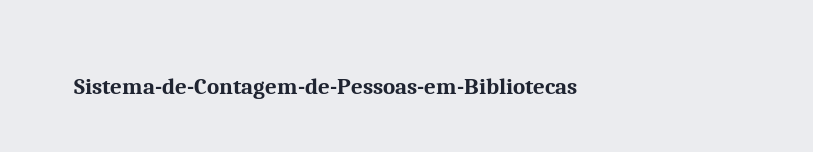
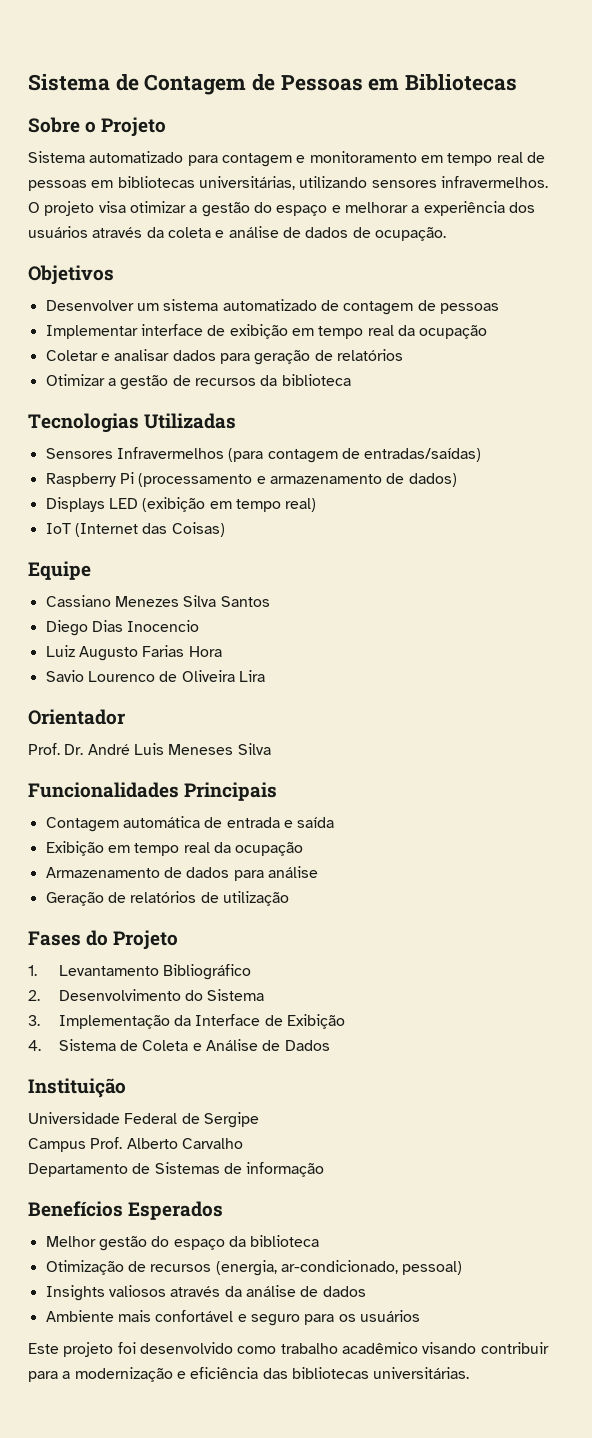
[74,78,577,99] Sistema-de-Contagem-de-Pessoas-em-Bibliotecas -> [28,74,518,95] [28,117,167,137] [28,151,545,167] [28,176,548,191] [28,201,535,217] [28,226,446,241] [28,265,114,285] [45,299,499,315] [45,324,488,339] [45,349,403,365] [45,374,351,390] [28,413,237,433] [45,447,482,463] [45,472,457,487] [45,497,317,512] [45,522,225,537] [28,561,91,580] [45,595,270,607] [45,620,200,636] [45,645,222,661] [45,670,265,682] [28,709,125,725] [28,743,271,755] [28,782,278,801] [45,816,335,832] [45,841,304,856] [45,866,318,881] [45,891,289,906] [28,930,179,950] [28,964,251,980] [28,989,265,1001] [28,1014,345,1029] [28,1039,330,1051] [28,1078,126,1098] [28,1112,259,1128] [28,1137,243,1152] [28,1162,325,1177] [28,1201,224,1220] [45,1235,320,1251] [45,1260,463,1276] [45,1285,366,1301] [45,1310,420,1326] [28,1342,549,1357] [28,1367,470,1382] Sistema de Contagem de Pessoas em Bibliotecas // Sobre o Projeto // Sistema automatizado para contagem e monitoramento em tempo real de pessoas em bibliotecas universitárias, utilizando sensores infravermelhos. O projeto visa otimizar a gestão do espaço e melhorar a experiência dos usuários através da coleta e análise de dados de ocupação. // Objetivos // Desenvolver um sistema automatizado de contagem de pessoas // Implementar interface de exibição em tempo real da ocupação // Coletar e analisar dados para geração de relatórios // Otimizar a gestão de recursos da biblioteca // Tecnologias Utilizadas // Sensores Infravermelhos (para contagem de entradas/saídas) // Raspberry Pi (processamento e armazenamento de dados) // Displays LED (exibição em tempo real) // IoT (Internet das Coisas) // Equipe // Cassiano Menezes Silva Santos // Diego Dias Inocencio // Luiz Augusto Farias Hora // Savio Lourenco de Oliveira Lira // Orientador // Prof. Dr. André Luis Meneses Silva // Funcionalidades Principais // Contagem automática de entrada e saída // Exibição em tempo real da ocupação // Armazenamento de dados para análise // Geração de relatórios de utilização // Fases do Projeto // 1. Levantamento Bibliográfico // 2. Desenvolvimento do Sistema // 3. Implementação da Interface de Exibição // 4. Sistema de Coleta e Análise de Dados // Instituição // Universidade Federal de Sergipe // Campus Prof. Alberto Carvalho // Departamento de Sistemas de informação // Benefícios Esperados // Melhor gestão do espaço da biblioteca // Otimização de recursos (energia, ar-condicionado, pessoal) // Insights valiosos através da análise de dados // Ambiente mais confortável e seguro para os usuários // Este projeto foi desenvolvido como trabalho acadêmico visando contribuir para a modernização e eficiência das bibliotecas universitárias.

